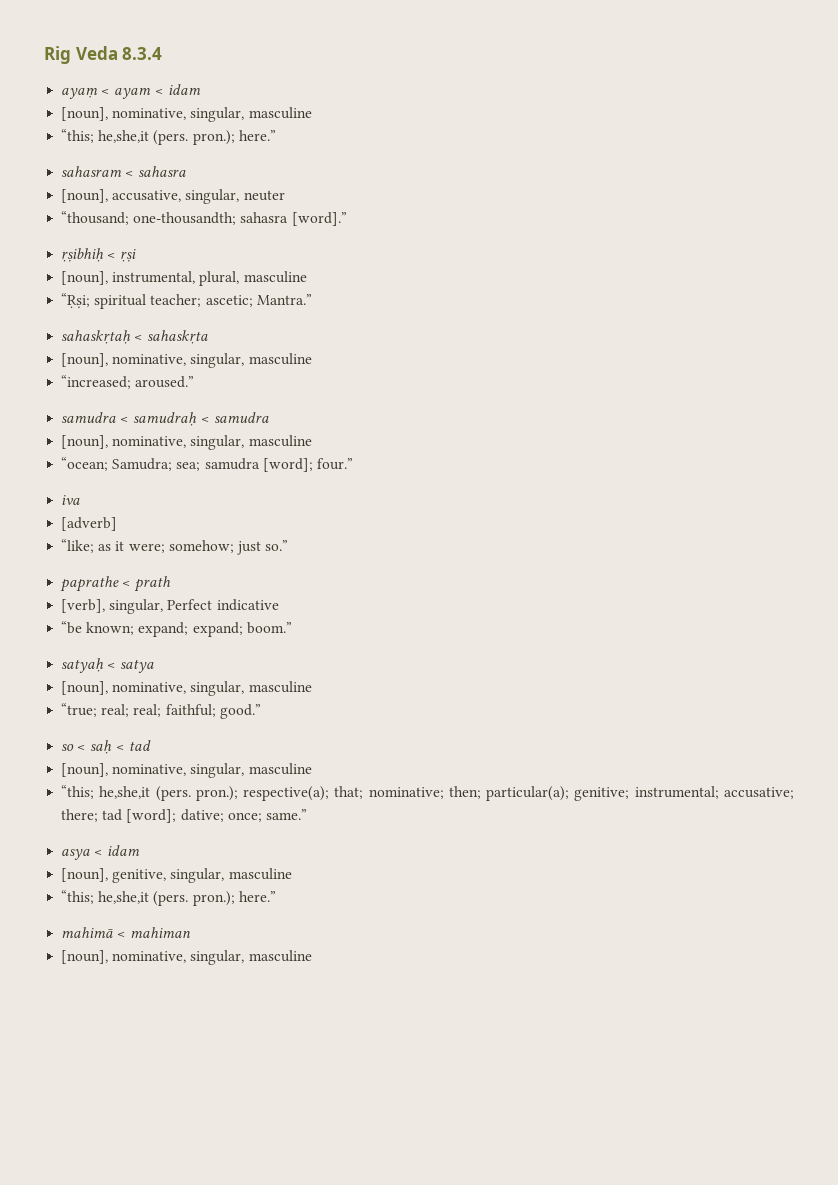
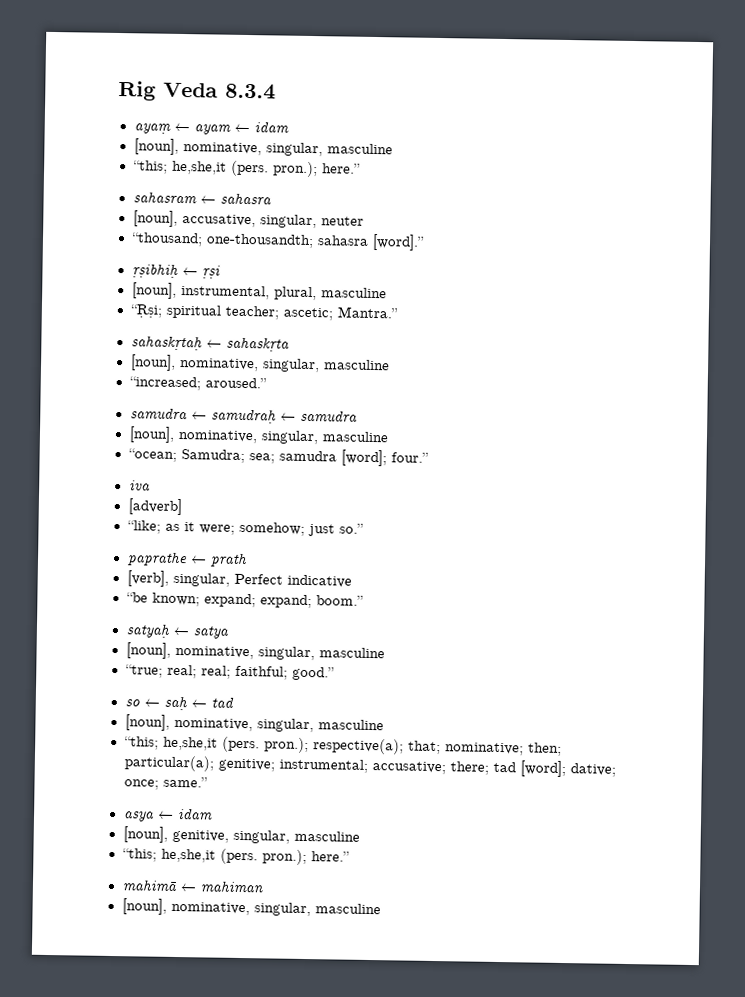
[101,87,164,99] < ayam < -> [173,122,250,135] ← ayam ←
[125,170,135,177] < -> [199,195,216,204] ←
[107,252,117,259] < -> [181,267,198,276] ←
[134,334,144,341] < -> [205,339,222,348] ←
[120,412,210,426] < samudraḥ < -> [190,408,296,424] ← samudraḥ ←
[122,580,132,587] < -> [189,555,207,564] ←
[107,662,117,669] < -> [172,626,189,636] ←
[77,740,125,754] < saḥ < -> [143,695,207,711] ← saḥ ←
[94,849,104,856] < -> [157,810,174,819] ←
[117,931,127,938] < -> [179,883,197,892] ←

